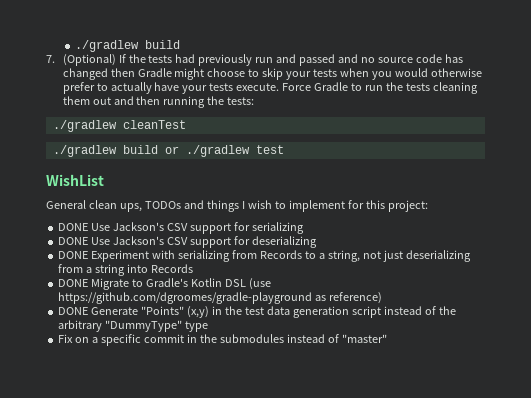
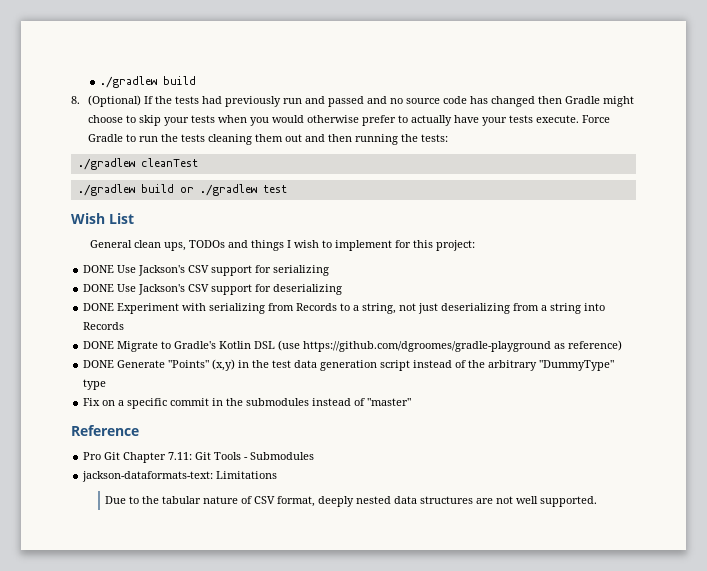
[46,55,55,63] 7. -> [71,96,80,104] 8.
[46,174,104,186] WishList -> [71,213,134,224] Wish List
(387, 338) none -> [71,425,139,436] [83,452,315,463] [82,471,278,482] [105,496,598,507] // Reference // Pro Git Chapter 7.11: Git Tools - Submodules // jackson-dataformats-text: Limitations // Due to the tabular nature of CSV format, deeply nested data structures are not well supported.

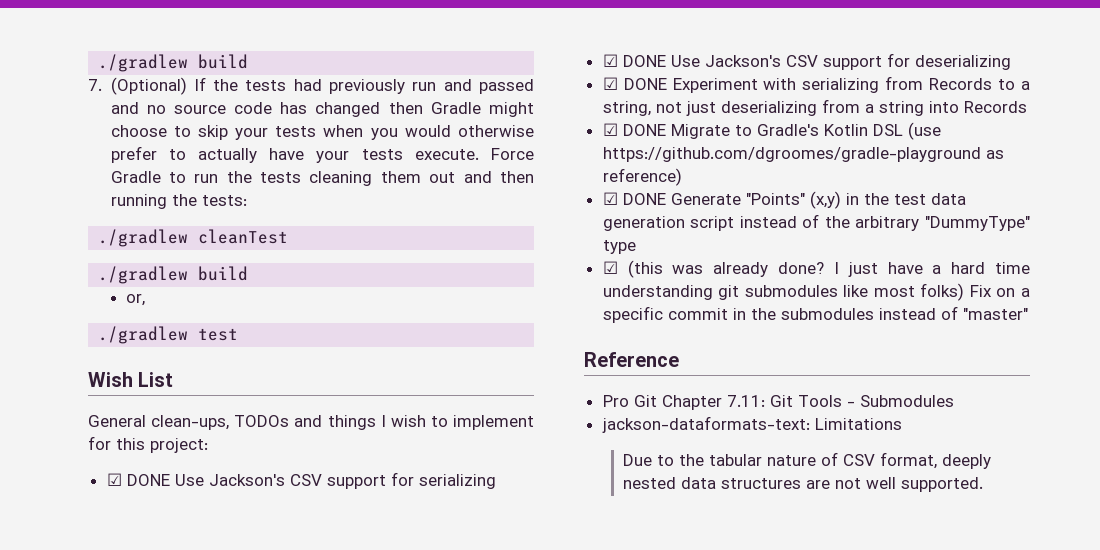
[100,76,197,88] [71,96,80,104] ./gradlew build // 8. -> [98,54,249,72] [88,79,102,91] ./gradlew build // 7.
[179,187,194,193] or -> [126,294,146,306] // or, //
[133,240,186,251] clean ups, -> [151,415,230,430] clean-ups,
(475, 245) none -> [106,473,122,486] ☑
(330, 270) none -> [602,54,618,67] ☑
(343, 289) none -> [602,77,618,90] ☑
(125, 326) none -> [602,123,618,136] ☑
(623, 345) none -> [602,192,618,205] ☑
(107, 384) none -> [602,260,1030,278] [602,283,965,301] ☑ (this was already done? I just have a hard time understanding git submodules like most folks)

